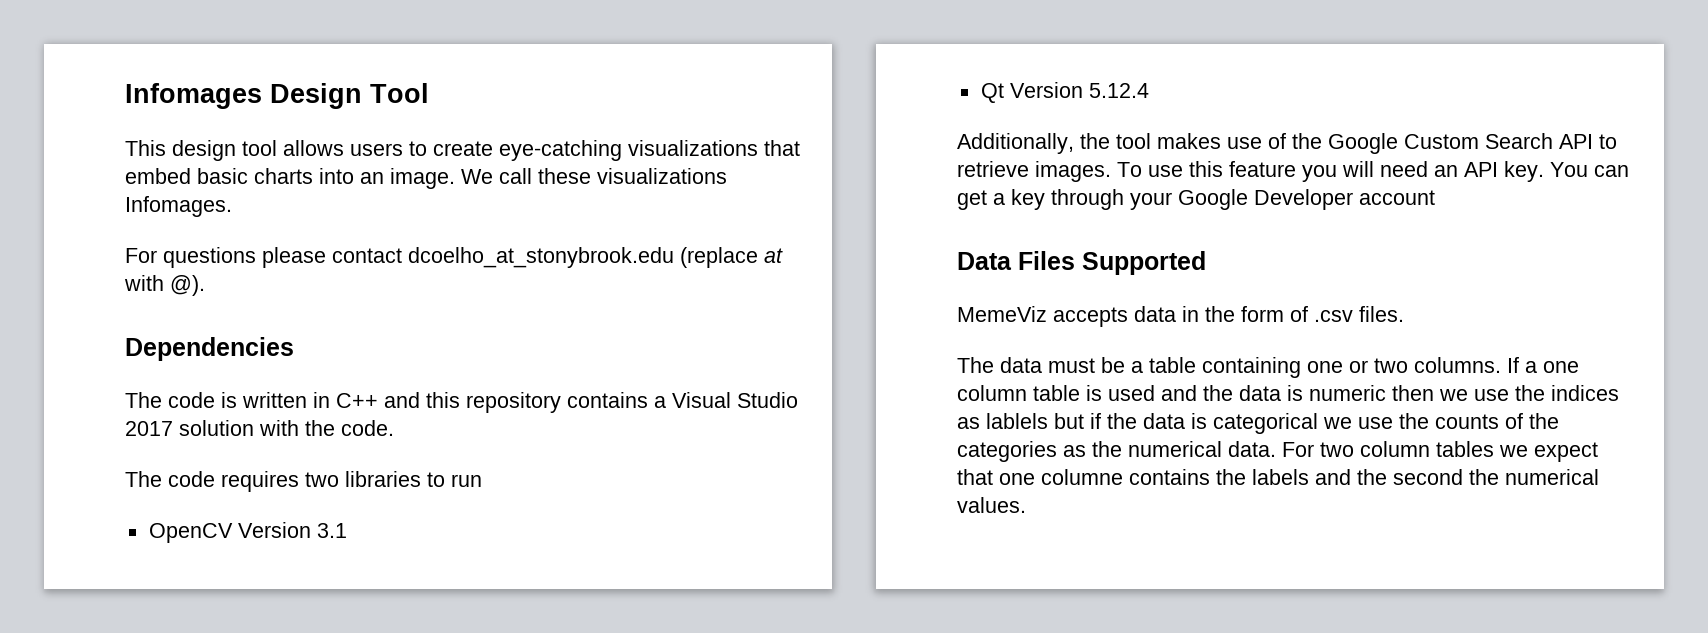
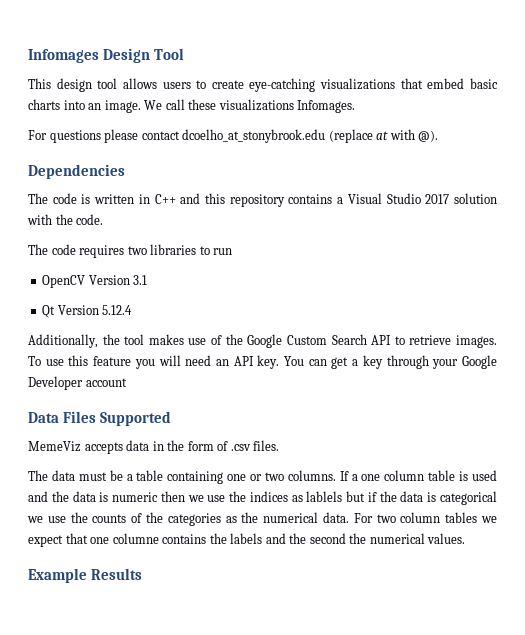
(1026, 505) none -> [28,568,142,583] // Example Results

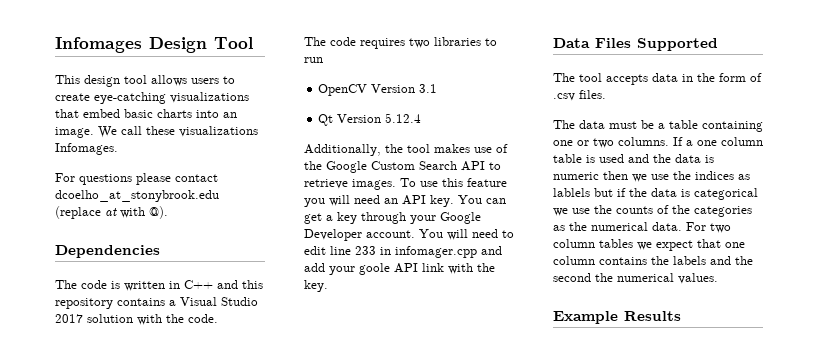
[85,378,127,387] account -> [366,229,514,240] [304,246,502,258] [304,263,495,275] [304,280,328,292] account. You will need to edit line 233 in infomager.cpp and add your goole API link with the key.
[28,441,81,452] MemeViz -> [553,73,602,82] The tool
[112,533,159,544] columne -> [553,256,595,265] column

